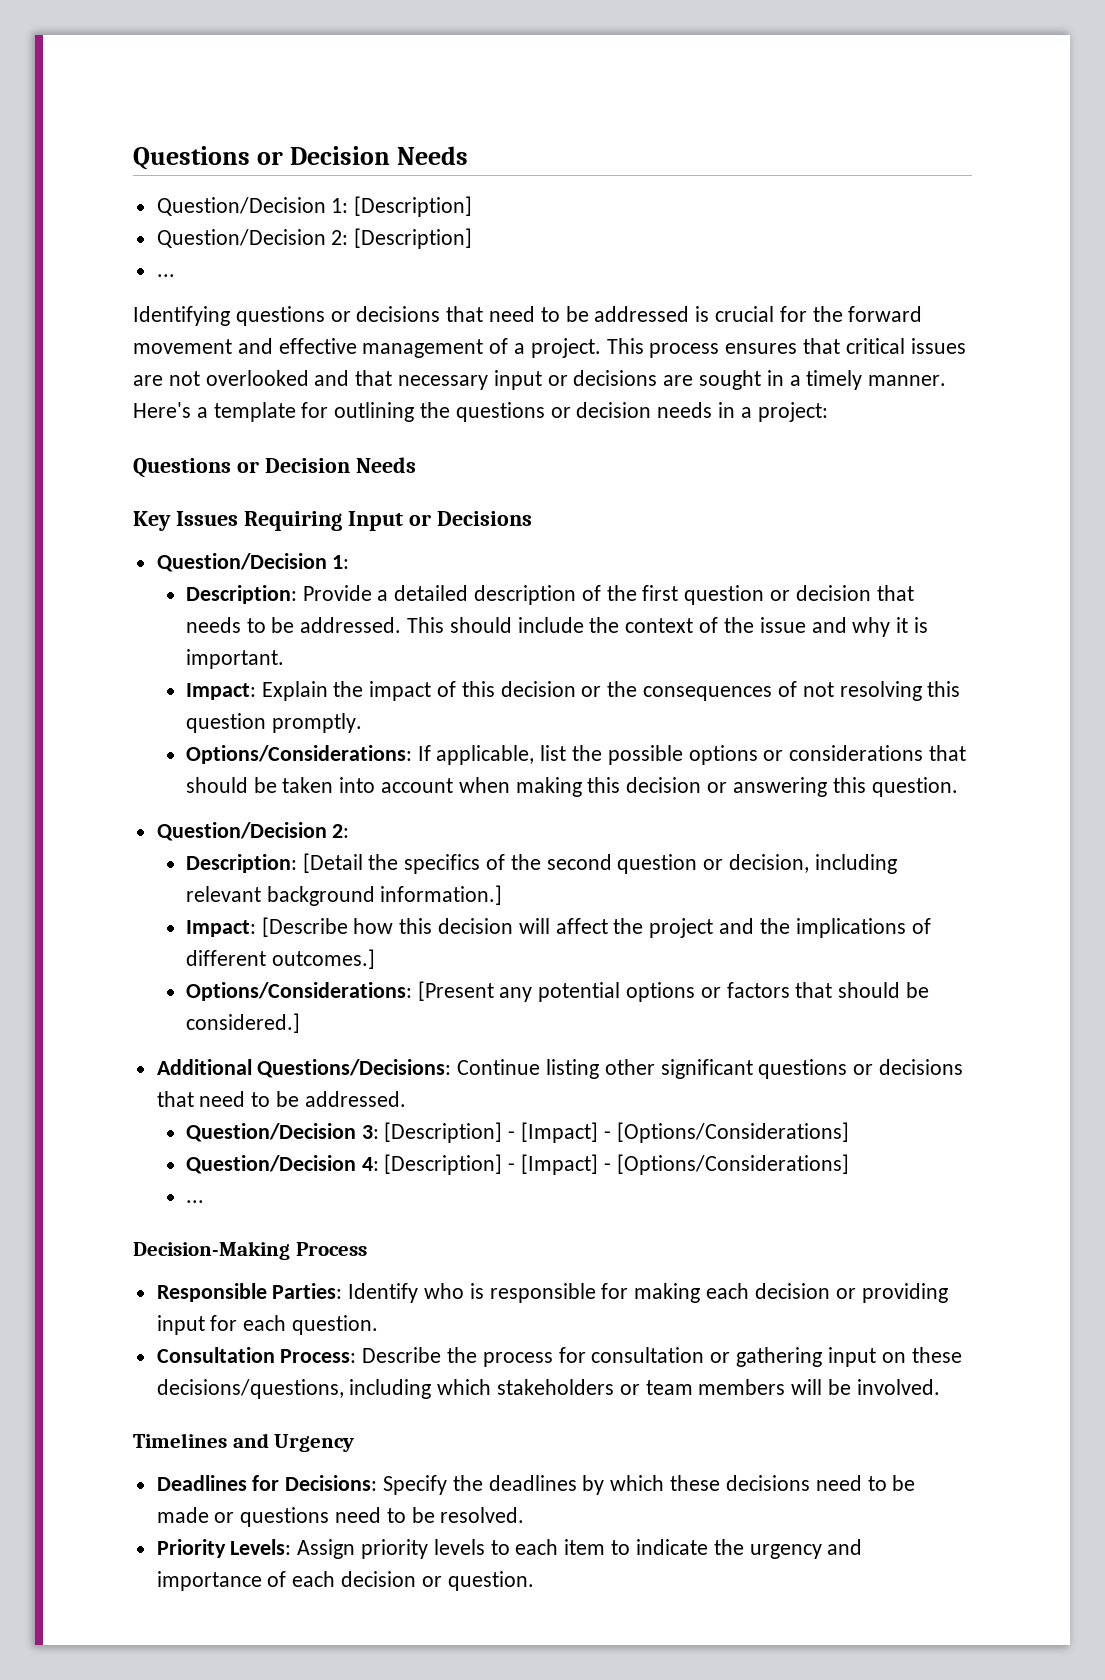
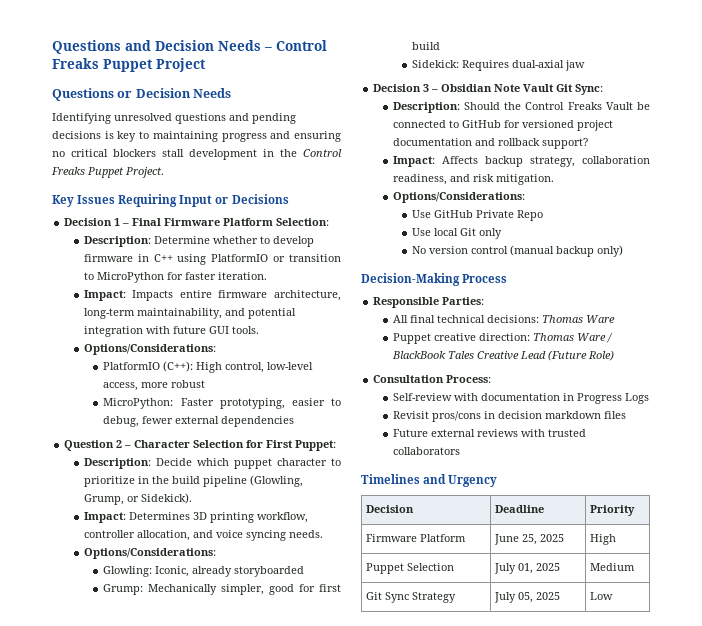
[133,146,469,170] [156,196,473,217] [156,228,473,249] [156,274,175,277] [133,306,923,326] [133,338,966,358] [133,370,947,390] [133,402,828,422] [133,457,416,478] Questions or Decision Needs // Question/Decision 1: [Description] // Question/Decision 2: [Description] // ... // Identifying questions or decisions that need to be addressed is crucial for the forward movement and effective management of a project. This process ensures that critical issues are not overlooked and that necessary input or decisions are sought in a timely manner. Here's a template for outlining the questions or decision needs in a project: // Questions or Decision Needs -> [52,40,327,54] [52,58,206,72] [52,88,232,101] [52,113,296,124] [52,131,341,142] [52,149,342,160] [51,167,164,178] Questions and Decision Needs – Control Freaks Puppet Project // Questions or Decision Needs // Identifying unresolved questions and pending decisions is key to maintaining progress and ensuring no critical blockers stall development in the Control Freaks Puppet Project.
[156,553,350,572] [185,585,914,605] [185,617,928,637] [185,649,284,669] [185,681,961,701] [185,713,362,733] [185,745,967,765] [185,777,958,797] [156,822,350,841] [185,853,897,874] [185,885,503,906] [185,917,931,938] [185,949,375,969] [185,981,930,1002] [185,1013,300,1033] [156,1059,964,1079] [156,1091,406,1107] [185,1122,849,1143] [185,1154,849,1175] [185,1200,204,1203] [133,1241,367,1260] [156,1283,948,1303] [156,1315,379,1335] [156,1347,962,1367] [156,1379,940,1399] [133,1433,355,1452] [156,1475,916,1495] [156,1507,525,1527] [156,1539,863,1559] [156,1571,534,1591] Question/Decision 1: // Description: Provide a detailed description of the first question or decision that needs to be addressed. This should include the context of the issue and why it is important. // Impact: Explain the impact of this decision or the consequences of not resolving this question promptly. // Options/Considerations: If applicable, list the possible options or considerations that should be taken into account when making this decision or answering this question. // Question/Decision 2: // Description: [Detail the specifics of the second question or decision, including relevant background information.] // Impact: [Describe how this decision will affect the project and the implications of different outcomes.] // Options/Considerations: [Present any potential options or factors that should be considered.] // Additional Questions/Decisions: Continue listing other significant questions or decisions that need to be addressed. // Question/Decision 3: [Description] - [Impact] - [Options/Considerations] // Question/Decision 4: [Description] - [Impact] - [Options/Considerations] // ... // Decision-Making Process // Responsible Parties: Identify who is responsible for making each decision or providing input for each question. // Consultation Process: Describe the process for consultation or gathering input on these decisions/questions, including which stakeholders or team members will be involved. // Timelines and Urgency // Deadlines for Decisions: Specify the deadlines by which these decisions need to be made or questions need to be resolved. // Priority Levels: Assign priority levels to each item to indicate the urgency and importance of each decision or question. -> [64,218,330,226] [83,236,314,247] [83,254,341,265] [83,272,267,283] [83,290,341,301] [83,308,296,319] [83,326,259,337] [83,344,216,355] [103,361,314,373] [103,380,206,391] [103,398,341,409] [103,416,295,427] [64,440,337,451] [83,458,341,469] [83,475,303,487] [83,493,192,505] [83,512,308,523] [83,530,323,541] [83,548,216,559] [103,566,305,577] [103,584,342,595] [412,42,441,50] [412,60,586,71] [373,84,604,95] [392,102,650,113] [392,120,613,131] [392,138,588,149] [392,156,650,167] [392,174,554,185] [392,192,525,203] [412,210,544,221] [412,228,503,239] [412,245,624,257] [361,273,508,286] [373,297,485,308] [392,315,615,323] [392,333,613,344] [391,350,614,361] [373,375,492,383] [392,393,649,404] [392,411,626,422] [392,429,586,437] [392,447,460,455] [361,474,498,487] [365,505,414,513] [494,505,544,513] [589,505,635,516] [365,534,466,542] [493,534,564,545] [589,534,616,545] [365,563,454,574] [493,563,560,574] [589,563,635,571] [365,592,456,603] [493,592,560,603] [589,592,613,600] Decision 1 – Final Firmware Platform Selection: // Description: Determine whether to develop firmware in C++ using PlatformIO or transition to MicroPython for faster iteration. // Impact: Impacts entire firmware architecture, long-term maintainability, and potential integration with future GUI tools. // Options/Considerations: // PlatformIO (C++): High control, low-level access, more robust // MicroPython: Faster prototyping, easier to debug, fewer external dependencies // Question 2 – Character Selection for First Puppet: // Description: Decide which puppet character to prioritize in the build pipeline (Glowling, Grump, or Sidekick). // Impact: Determines 3D printing workflow, controller allocation, and voice syncing needs. // Options/Considerations: // Glowling: Iconic, already storyboarded // Grump: Mechanically simpler, good for first build // Sidekick: Requires dual-axial jaw // Decision 3 – Obsidian Note Vault Git Sync: // Description: Should the Control Freaks Vault be connected to GitHub for versioned project documentation and rollback support? // Impact: Affects backup strategy, collaboration readiness, and risk mitigation. // Options/Considerations: // Use GitHub Private Repo // Use local Git only // No version control (manual backup only) // Decision-Making Process // Responsible Parties: // All final technical decisions: Thomas Ware // Puppet creative direction: Thomas Ware / BlackBook Tales Creative Lead (Future Role) // Consultation Process: // Self-review with documentation in Progress Logs // Revisit pros/cons in decision markdown files // Future external reviews with trusted collaborators // Timelines and Urgency // Decision | Deadline | Priority // Firmware Platform | June 25, 2025 | High // Puppet Selection | July 01, 2025 | Medium // Git Sync Strategy | July 05, 2025 | Low

